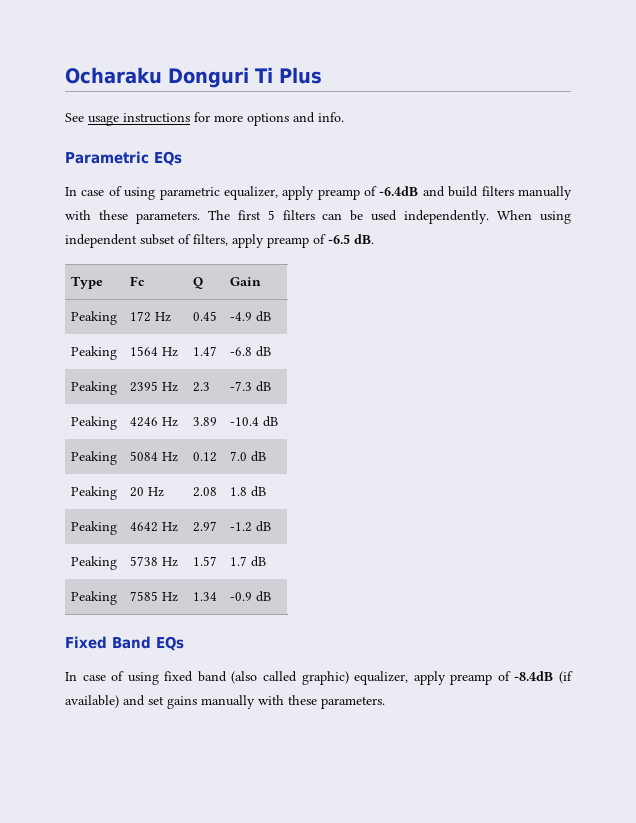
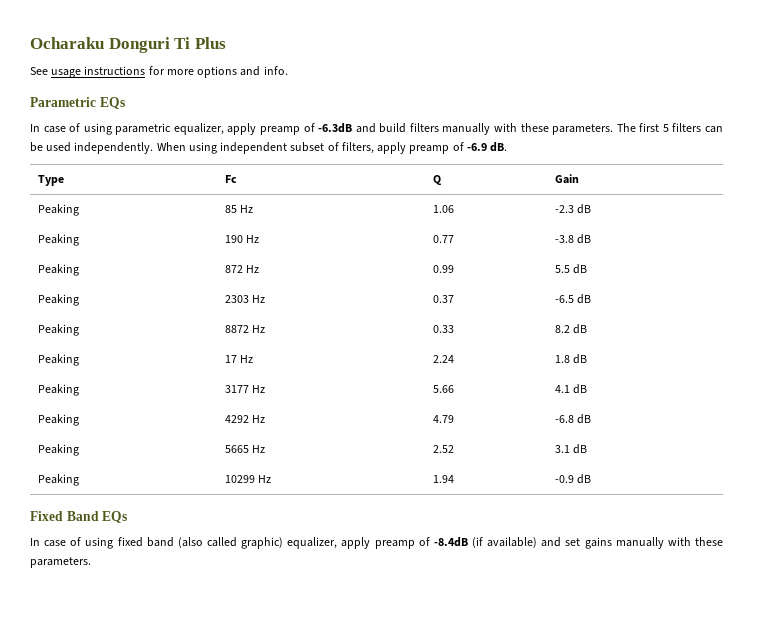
[379,186,419,196] -6.4dB -> [318,123,353,133] -6.3dB
[328,234,350,244] -6.5 -> [466,143,487,151] -6.9
[130,311,172,322] [193,311,218,321] [230,311,272,322] [71,346,118,360] [130,346,179,357] [193,346,218,356] 172 Hz | 0.45 | -4.9 dB // Peaking | 1564 Hz | 1.47 -> [224,205,253,213] [432,205,454,213] [554,204,591,214] [37,234,79,246] [224,235,259,243] [432,235,454,243] [554,234,591,244] [37,264,79,276] [224,265,259,273] [432,265,454,273] [554,264,587,274] [37,294,79,306] [224,295,265,303] [432,295,454,303] [554,294,591,304] [37,324,79,336] [224,325,265,333] [432,325,454,333] [554,324,587,334] [37,354,79,366] [224,355,253,363] [432,355,454,363] [554,354,587,364] [37,384,79,396] [224,385,265,393] [432,385,454,393] [554,384,587,394] [37,414,79,426] [224,415,265,423] [432,415,454,423] 85 Hz | 1.06 | -2.3 dB // Peaking | 190 Hz | 0.77 | -3.8 dB // Peaking | 872 Hz | 0.99 | 5.5 dB // Peaking | 2303 Hz | 0.37 | -6.5 dB // Peaking | 8872 Hz | 0.33 | 8.2 dB // Peaking | 17 Hz | 2.24 | 1.8 dB // Peaking | 3177 Hz | 5.66 | 4.1 dB // Peaking | 4292 Hz | 4.79
[130,381,179,392] [193,382,211,392] [230,381,272,392] [71,416,118,430] [130,417,179,427] [193,417,218,426] [230,416,279,427] [71,451,118,465] [130,451,179,462] [193,452,218,462] [230,451,267,462] [71,486,118,500] [130,487,165,497] [193,487,218,497] [230,486,267,497] [71,521,118,535] [130,522,179,532] [193,521,218,532] [230,521,272,532] [71,556,118,570] [130,556,179,567] [193,556,218,566] [230,556,267,567] [71,591,118,605] [130,591,179,602] [193,592,218,601] 2395 Hz | 2.3 | -7.3 dB // Peaking | 4246 Hz | 3.89 | -10.4 dB // Peaking | 5084 Hz | 0.12 | 7.0 dB // Peaking | 20 Hz | 2.08 | 1.8 dB // Peaking | 4642 Hz | 2.97 | -1.2 dB // Peaking | 5738 Hz | 1.57 | 1.7 dB // Peaking | 7585 Hz | 1.34 -> [224,445,265,453] [432,445,454,453] [554,444,587,454] [37,474,79,486] [224,475,271,483] [432,475,454,483] 5665 Hz | 2.52 | 3.1 dB // Peaking | 10299 Hz | 1.94

